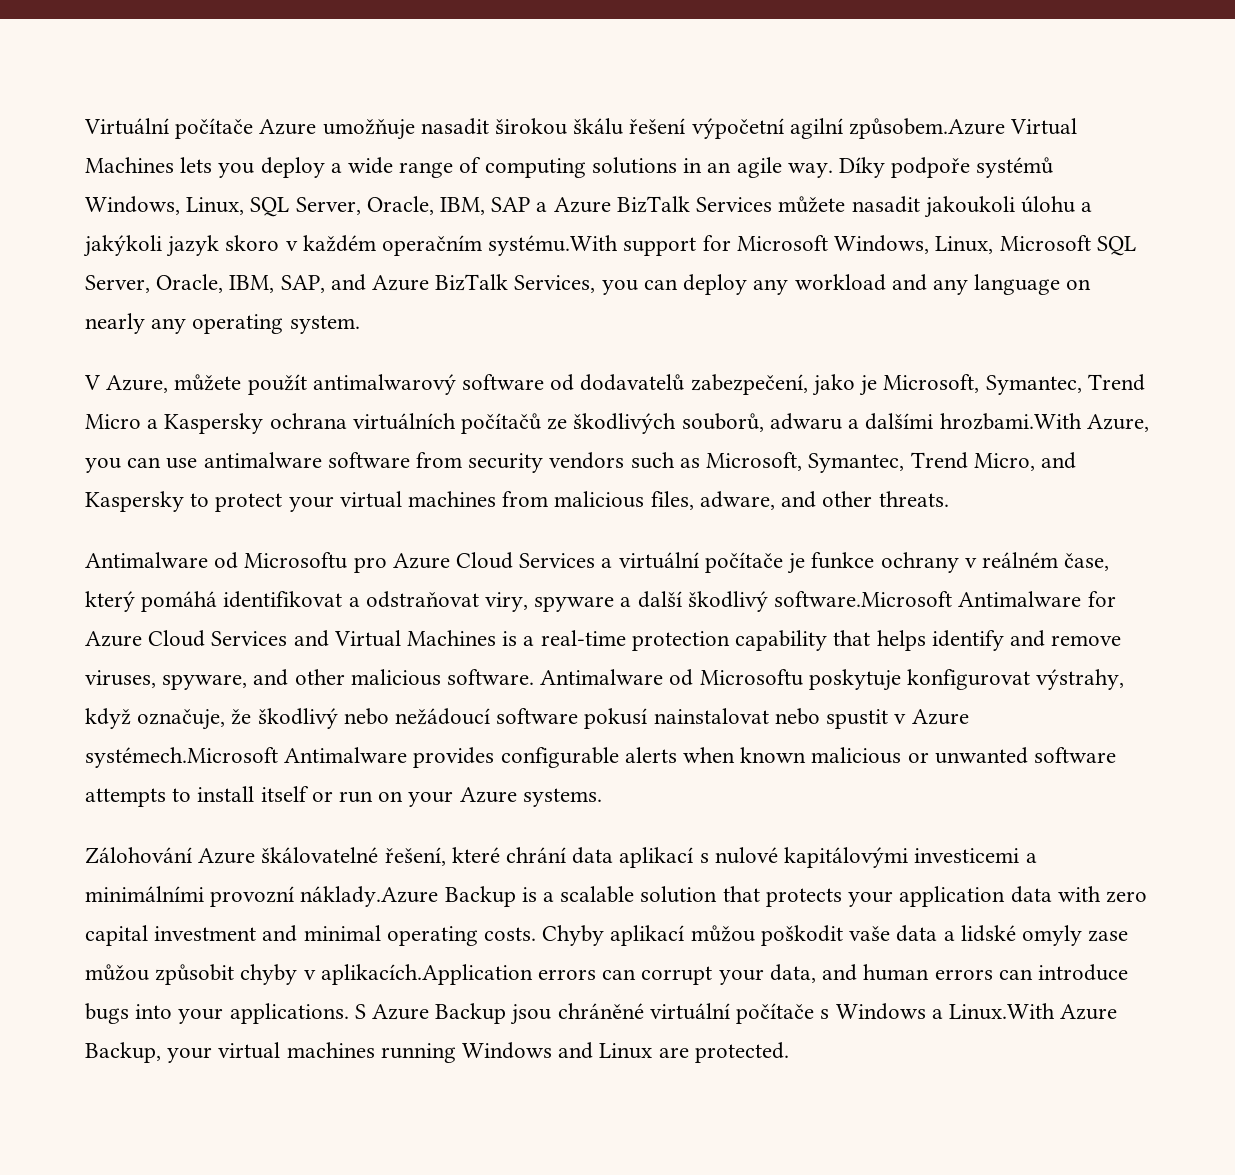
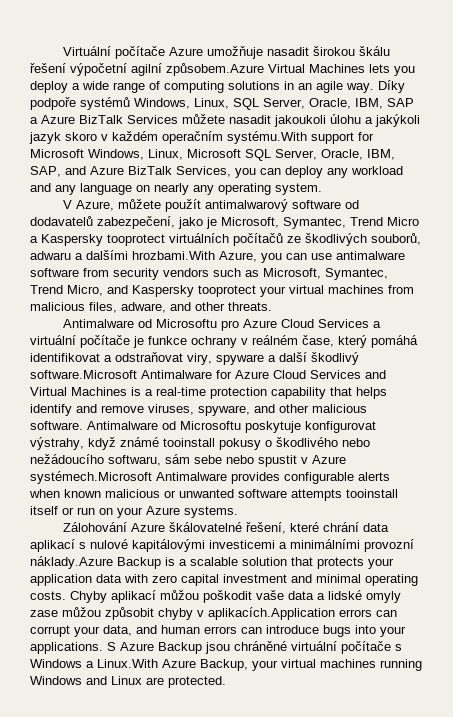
[269,413,347,429] ochrana -> [107,234,165,246] tooprotect
[190,493,283,512] to protect -> [198,285,256,297] tooprotect
[137,708,769,730] označuje, že škodlivý nebo nežádoucí software pokusí nainstalovat -> [120,437,370,450] [30,454,222,466] známé tooinstall pokusy o škodlivého nebo nežádoucího softwaru, sám sebe
[172,786,255,802] to install -> [346,489,398,498] tooinstall

